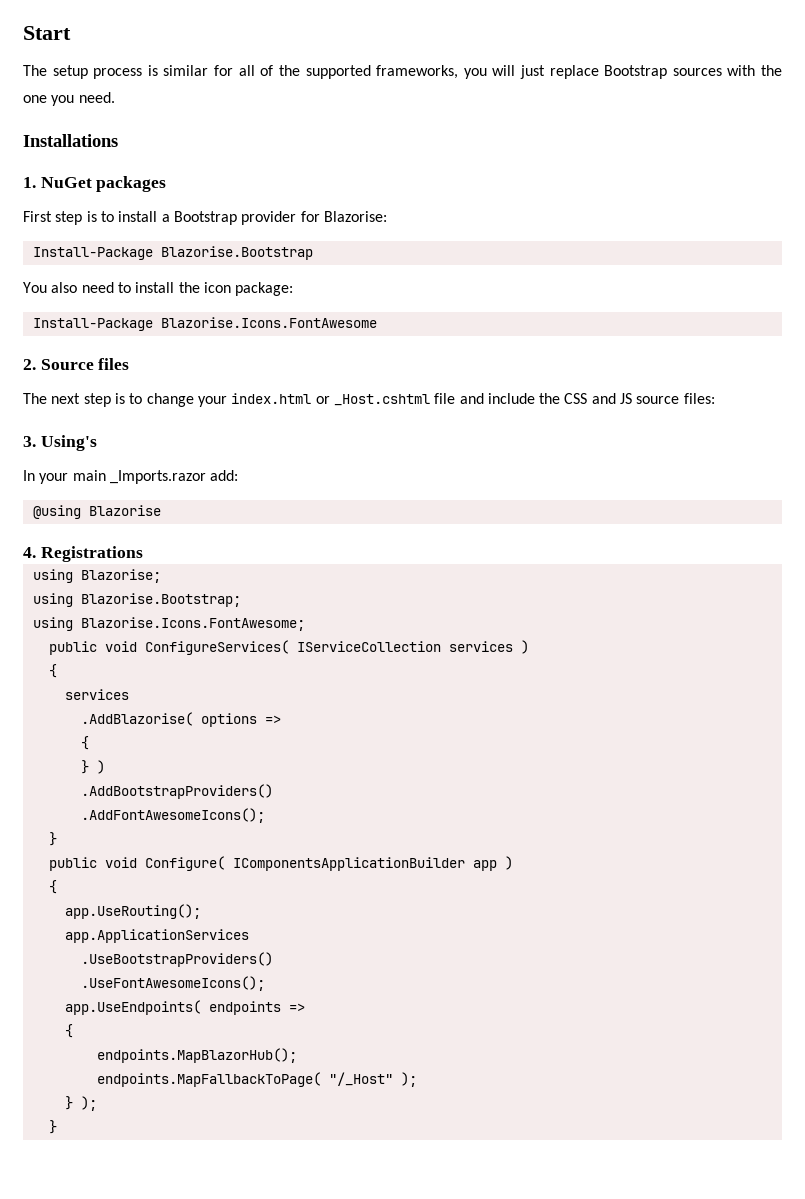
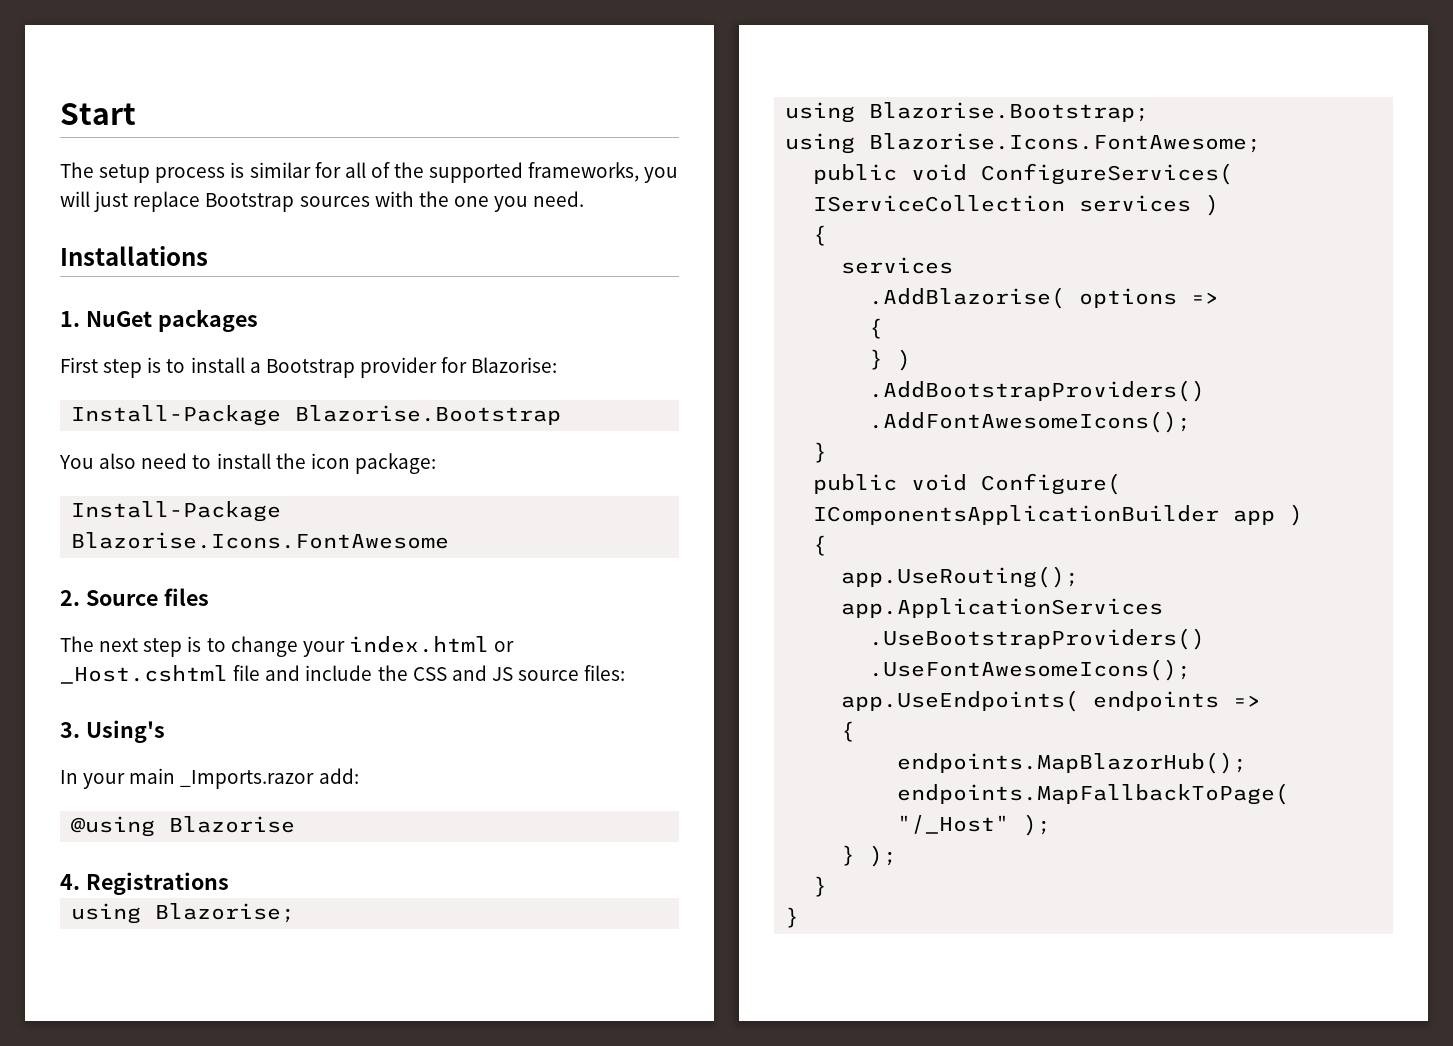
(57, 1127) none -> [785,907,800,928] // }

